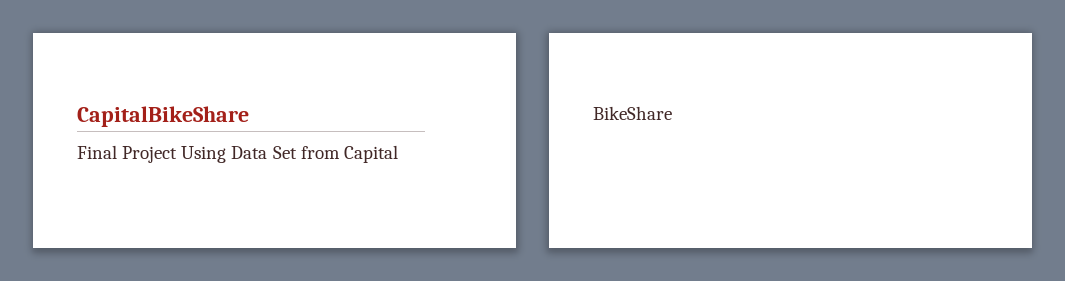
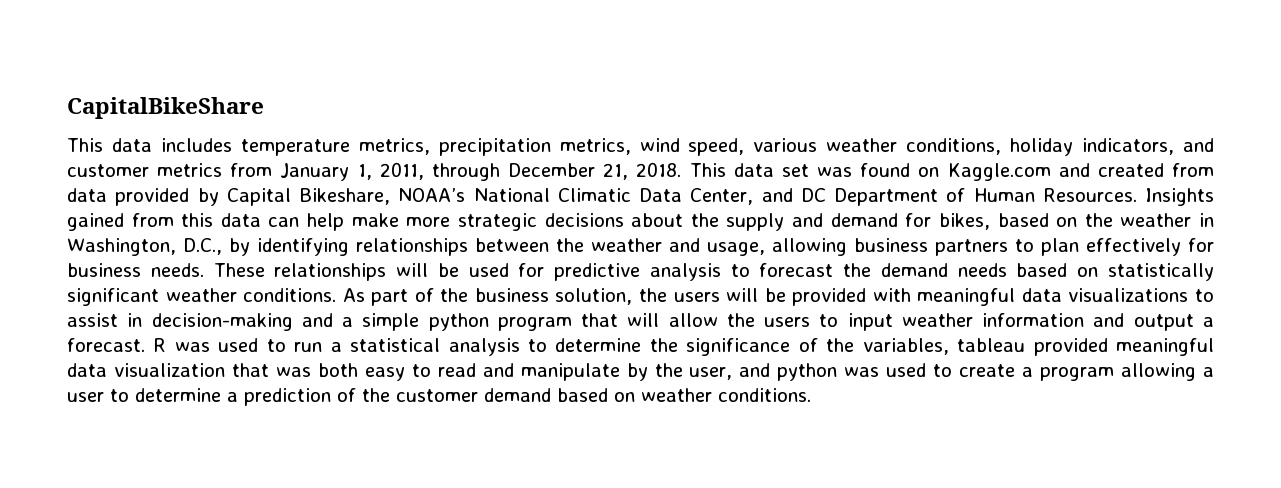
[77,145,398,163] [593,106,672,120] Final Project Using Data Set from Capital BikeShare -> [67,138,1215,156] [67,162,1214,181] [67,188,1214,206] [67,213,1214,231] [67,238,1214,256] [67,263,1214,281] [67,288,1214,306] [67,313,1215,331] [67,338,1214,356] [67,363,1215,381] [67,388,811,406] This data includes temperature metrics, precipitation metrics, wind speed, various weather conditions, holiday indicators, and customer metrics from January 1, 2011, through December 21, 2018. This data set was found on Kaggle.com and created from data provided by Capital Bikeshare, NOAA’s National Climatic Data Center, and DC Department of Human Resources. Insights gained from this data can help make more strategic decisions about the supply and demand for bikes, based on the weather in Washington, D.C., by identifying relationships between the weather and usage, allowing business partners to plan effectively for business needs. These relationships will be used for predictive analysis to forecast the demand needs based on statistically significant weather conditions. As part of the business solution, the users will be provided with meaningful data visualizations to assist in decision-making and a simple python program that will allow the users to input weather information and output a forecast. R was used to run a statistical analysis to determine the significance of the variables, tableau provided meaningful data visualization that was both easy to read and manipulate by the user, and python was used to create a program allowing a user to determine a prediction of the customer demand based on weather conditions.

